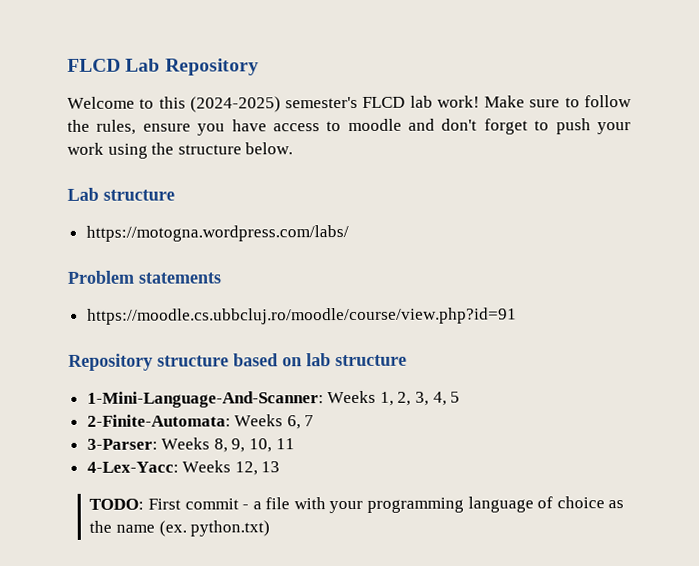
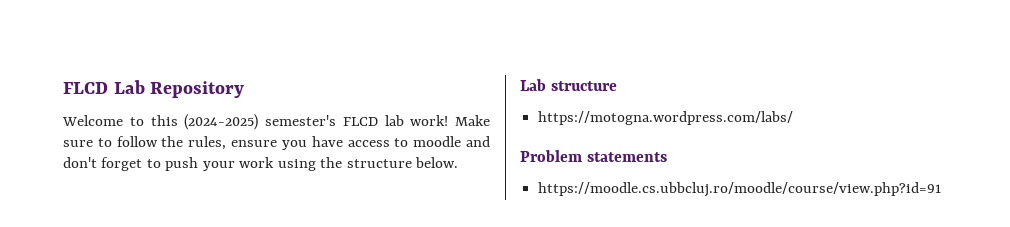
[68,353,407,371] [86,390,461,408] [86,414,315,430] [86,437,295,453] [86,460,281,476] [89,496,625,514] [89,520,271,537] // Repository structure based on lab structure // 1-Mini-Language-And-Scanner: Weeks 1, 2, 3, 4, 5 // 2-Finite-Automata: Weeks 6, 7 // 3-Parser: Weeks 8, 9, 10, 11 // 4-Lex-Yacc: Weeks 12, 13 // TODO: First commit - a file with your programming language of choice as the name (ex. python.txt) -> (942, 189) none

